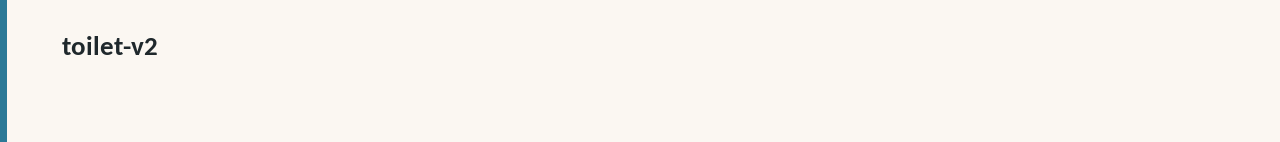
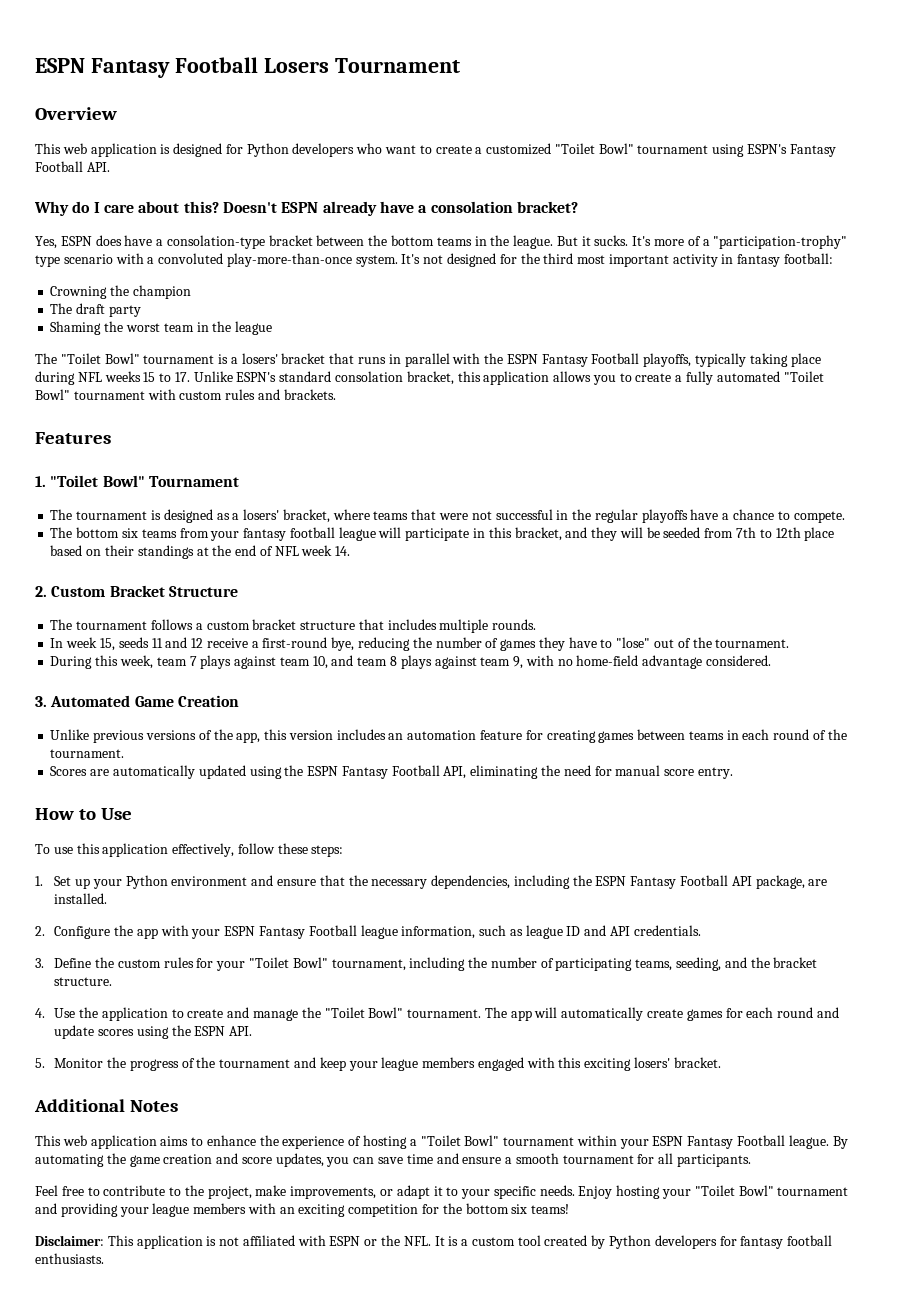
[62,36,158,55] toilet-v2 -> [35,57,460,78] [35,107,117,120] [35,143,836,157] [35,161,110,172] [34,201,578,216] [35,235,848,249] [35,253,834,267] [50,285,191,299] [50,303,141,317] [50,321,273,335] [35,353,821,367] [35,371,824,385] [35,389,336,400] [35,432,111,444] [35,475,239,487] [50,509,845,523] [50,527,835,541] [50,545,351,559] [35,585,238,597] [50,619,537,633] [50,637,790,651] [50,655,771,669] [35,695,239,707] [50,729,847,743] [50,749,125,758] [50,765,733,779] [35,808,133,820] [35,843,344,857] [35,875,828,889] [54,893,108,904] [35,925,701,939] [35,957,818,971] [54,977,113,986] [35,1007,839,1021] [54,1025,253,1039] [35,1057,721,1071] [34,1099,179,1112] [35,1135,848,1149] [35,1153,752,1167] [35,1185,849,1199] [35,1203,570,1217] [35,1235,833,1249] [35,1253,104,1264] ESPN Fantasy Football Losers Tournament // Overview // This web application is designed for Python developers who want to create a customized "Toilet Bowl" tournament using ESPN's Fantasy Football API. // Why do I care about this? Doesn't ESPN already have a consolation bracket? // Yes, ESPN does have a consolation-type bracket between the bottom teams in the league. But it sucks. It's more of a "participation-trophy" type scenario with a convoluted play-more-than-once system. It's not designed for the third most important activity in fantasy football: // Crowning the champion // The draft party // Shaming the worst team in the league // The "Toilet Bowl" tournament is a losers' bracket that runs in parallel with the ESPN Fantasy Football playoffs, typically taking place during NFL weeks 15 to 17. Unlike ESPN's standard consolation bracket, this application allows you to create a fully automated "Toilet Bowl" tournament with custom rules and brackets. // Features // 1. "Toilet Bowl" Tournament // The tournament is designed as a losers' bracket, where teams that were not successful in the regular playoffs have a chance to compete. // The bottom six teams from your fantasy football league will participate in this bracket, and they will be seeded from 7th to 12th place based on their standings at the end of NFL week 14. // 2. Custom Bracket Structure // The tournament follows a custom bracket structure that includes multiple rounds. // In week 15, seeds 11 and 12 receive a first-round bye, reducing the number of games they have to "lose" out of the tournament. // During this week, team 7 plays against team 10, and team 8 plays against team 9, with no home-field advantage considered. // 3. Automated Game Creation // Unlike previous versions of the app, this version includes an automation feature for creating games between teams in each round of the tournament. // Scores are automatically updated using the ESPN Fantasy Football API, eliminating the need for manual score entry. // How to Use // To use this application effectively, follow these steps: // 1. Set up your Python environment and ensure that the necessary dependencies, including the ESPN Fantasy Football API package, are installed. // 2. Configure the app with your ESPN Fantasy Football league information, such as league ID and API credentials. // 3. Define the custom rules for your "Toilet Bowl" tournament, including the number of participating teams, seeding, and the bracket structure. // 4. Use the application to create and manage the "Toilet Bowl" tournament. The app will automatically create games for each round and update scores using the ESPN API. // 5. Monitor the progress of the tournament and keep your league members engaged with this exciting losers' bracket. // Additional Notes // This web application aims to enhance the experience of hosting a "Toilet Bowl" tournament within your ESPN Fantasy Football league. By automating the game creation and score updates, you can save time and ensure a smooth tournament for all participants. // Feel free to contribute to the project, make improvements, or adapt it to your specific needs. Enjoy hosting your "Toilet Bowl" tournament and providing your league members with an exciting competition for the bottom six teams! // Disclaimer: This application is not affiliated with ESPN or the NFL. It is a custom tool created by Python developers for fantasy football enthusiasts.

